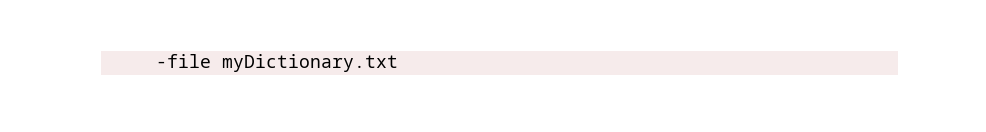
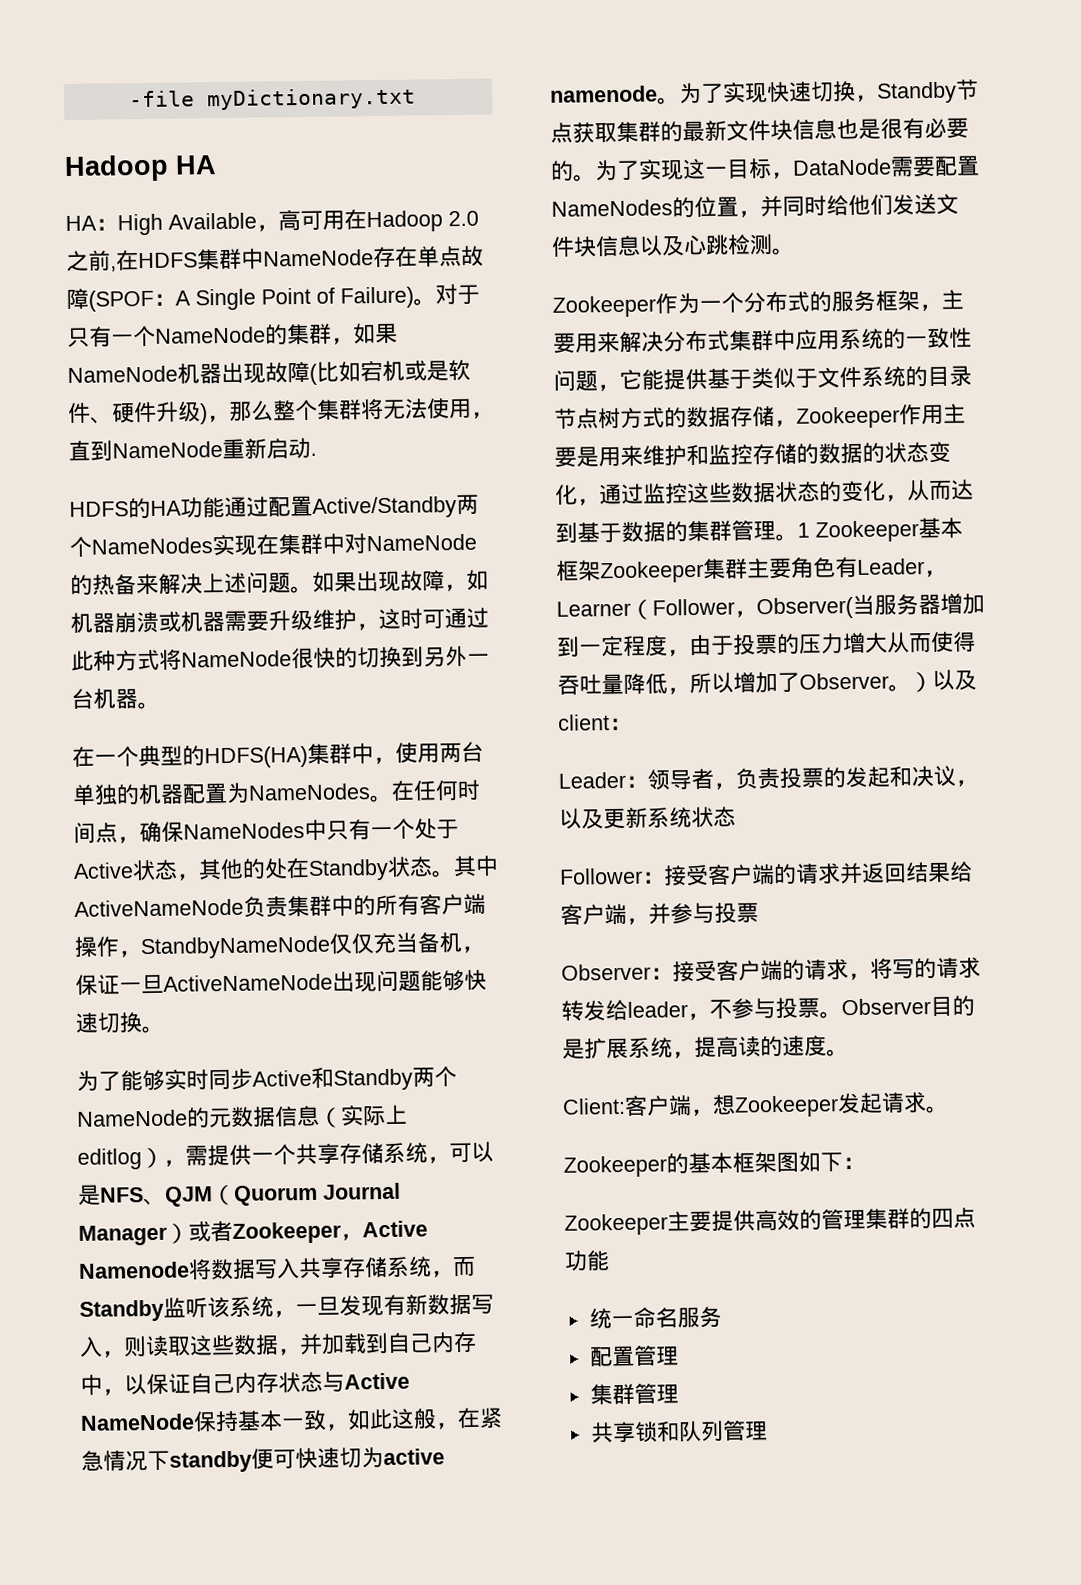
(399, 63) none -> [64,154,217,183] [65,209,479,236] [66,245,484,272] [66,284,480,312] [67,322,398,348] [67,359,471,385] [67,397,494,425] [68,437,317,461] [69,494,479,519] [69,533,477,557] [70,569,489,596] [70,607,489,634] [71,645,490,671] [71,688,160,710] [72,741,484,769] [72,779,481,806] [73,818,459,844] [73,855,499,882] [74,893,486,918] [74,932,485,960] [75,969,487,995] [75,1012,165,1034] [76,1066,457,1092] [77,1104,408,1128] [77,1141,494,1170] [77,1182,401,1207] [78,1220,428,1246] [78,1256,476,1281] [79,1293,494,1322] [79,1331,477,1358] [80,1371,410,1396] [80,1407,503,1432] [81,1447,445,1473] [550,79,979,105] [550,117,969,144] [550,155,980,182] [551,193,959,218] [551,234,795,257] [552,289,964,318] [553,327,972,354] [553,365,972,392] [554,403,966,430] [554,441,951,468] [555,479,974,506] [555,517,963,543] [556,556,947,584] [556,593,985,620] [557,631,976,657] [557,669,977,695] [558,714,632,731] [558,765,978,791] [559,806,736,830] [559,861,973,886] [560,902,759,926] [561,957,981,982] [561,995,975,1021] [562,1035,849,1060] [562,1092,949,1118] [563,1151,865,1178] [564,1207,976,1236] [564,1250,610,1271] [588,1306,722,1329] [589,1345,679,1367] [589,1383,679,1406] [590,1420,768,1444] // Hadoop HA // HA：High Available，高可用在Hadoop 2.0之前,在HDFS集群中NameNode存在单点故障(SPOF：A Single Point of Failure)。对于只有一个NameNode的集群，如果NameNode机器出现故障(比如宕机或是软件、硬件升级)，那么整个集群将无法使用，直到NameNode重新启动. // HDFS的HA功能通过配置Active/Standby两个NameNodes实现在集群中对NameNode的热备来解决上述问题。如果出现故障，如机器崩溃或机器需要升级维护，这时可通过此种方式将NameNode很快的切换到另外一台机器。 // 在一个典型的HDFS(HA)集群中，使用两台单独的机器配置为NameNodes。在任何时间点，确保NameNodes中只有一个处于Active状态，其他的处在Standby状态。其中ActiveNameNode负责集群中的所有客户端操作，StandbyNameNode仅仅充当备机，保证一旦ActiveNameNode出现问题能够快速切换。 // 为了能够实时同步Active和Standby两个NameNode的元数据信息（实际上editlog），需提供一个共享存储系统，可以是NFS、QJM（Quorum Journal Manager）或者Zookeeper，Active Namenode将数据写入共享存储系统，而Standby监听该系统，一旦发现有新数据写入，则读取这些数据，并加载到自己内存中，以保证自己内存状态与Active NameNode保持基本一致，如此这般，在紧急情况下standby便可快速切为active namenode。为了实现快速切换，Standby节点获取集群的最新文件块信息也是很有必要的。为了实现这一目标，DataNode需要配置NameNodes的位置，并同时给他们发送文件块信息以及心跳检测。 // Zookeeper作为一个分布式的服务框架，主要用来解决分布式集群中应用系统的一致性问题，它能提供基于类似于文件系统的目录节点树方式的数据存储，Zookeeper作用主要是用来维护和监控存储的数据的状态变化，通过监控这些数据状态的变化，从而达到基于数据的集群管理。1 Zookeeper基本框架Zookeeper集群主要角色有Leader，Learner（Follower，Observer(当服务器增加到一定程度，由于投票的压力增大从而使得吞吐量降低，所以增加了Observer。）以及client： // Leader：领导者，负责投票的发起和决议，以及更新系统状态 // Follower：接受客户端的请求并返回结果给客户端，并参与投票 // Observer：接受客户端的请求，将写的请求转发给leader，不参与投票。Observer目的是扩展系统，提高读的速度。 // Client:客户端，想Zookeeper发起请求。 // Zookeeper的基本框架图如下： // Zookeeper主要提供高效的管理集群的四点功能 // 统一命名服务 // 配置管理 // 集群管理 // 共享锁和队列管理

